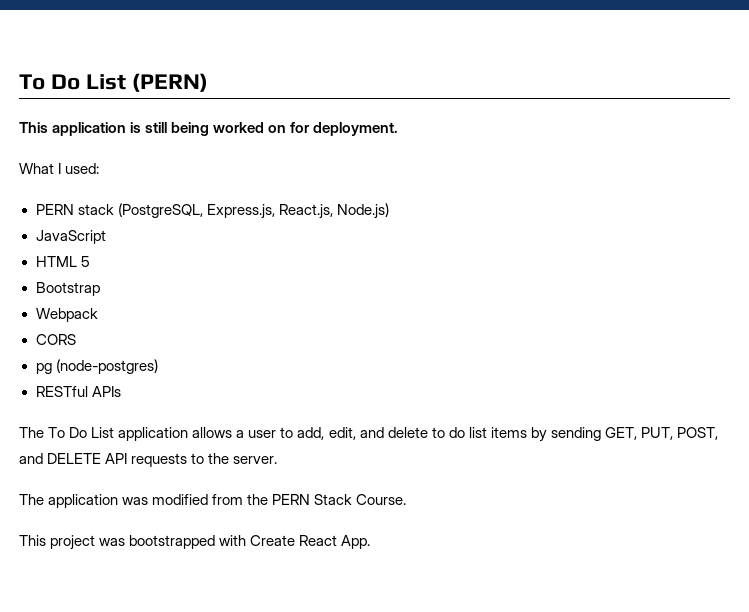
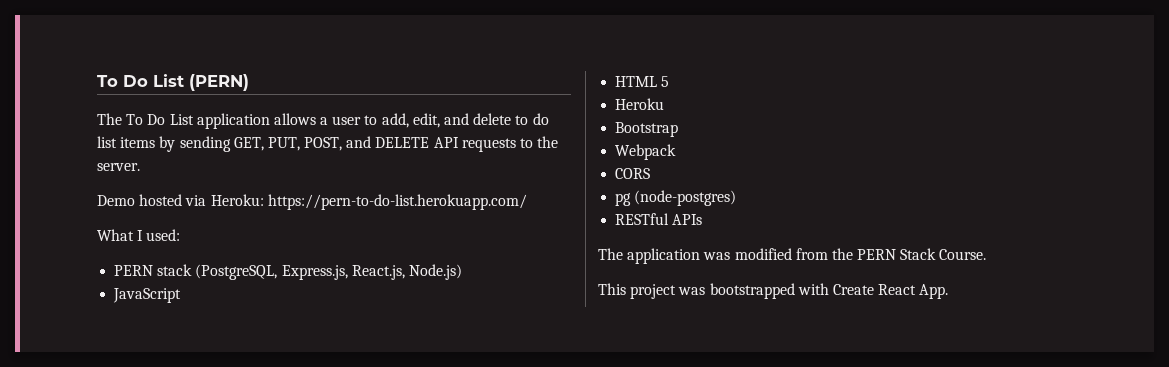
[19,122,399,136] [19,163,100,174] [35,203,389,219] [35,230,106,244] [35,256,90,267] [35,282,100,296] [35,308,98,322] [35,334,76,345] [35,359,158,374] [35,386,121,397] // This application is still being worked on for deployment. // What I used: // PERN stack (PostgreSQL, Express.js, React.js, Node.js) // JavaScript // HTML 5 // Bootstrap // Webpack // CORS // pg (node-postgres) // RESTful APIs -> (249, 82) none
(278, 460) none -> [97,194,527,210] [97,229,181,241] [114,264,462,280] [113,288,182,303] [615,76,670,87] [615,98,665,110] [615,122,679,137] [615,144,677,160] [615,168,651,179] [615,190,737,206] [615,213,703,225] // Demo hosted via Heroku: https://pern-to-do-list.herokuapp.com/ // What I used: // PERN stack (PostgreSQL, Express.js, React.js, Node.js) // JavaScript // HTML 5 // Heroku // Bootstrap // Webpack // CORS // pg (node-postgres) // RESTful APIs

